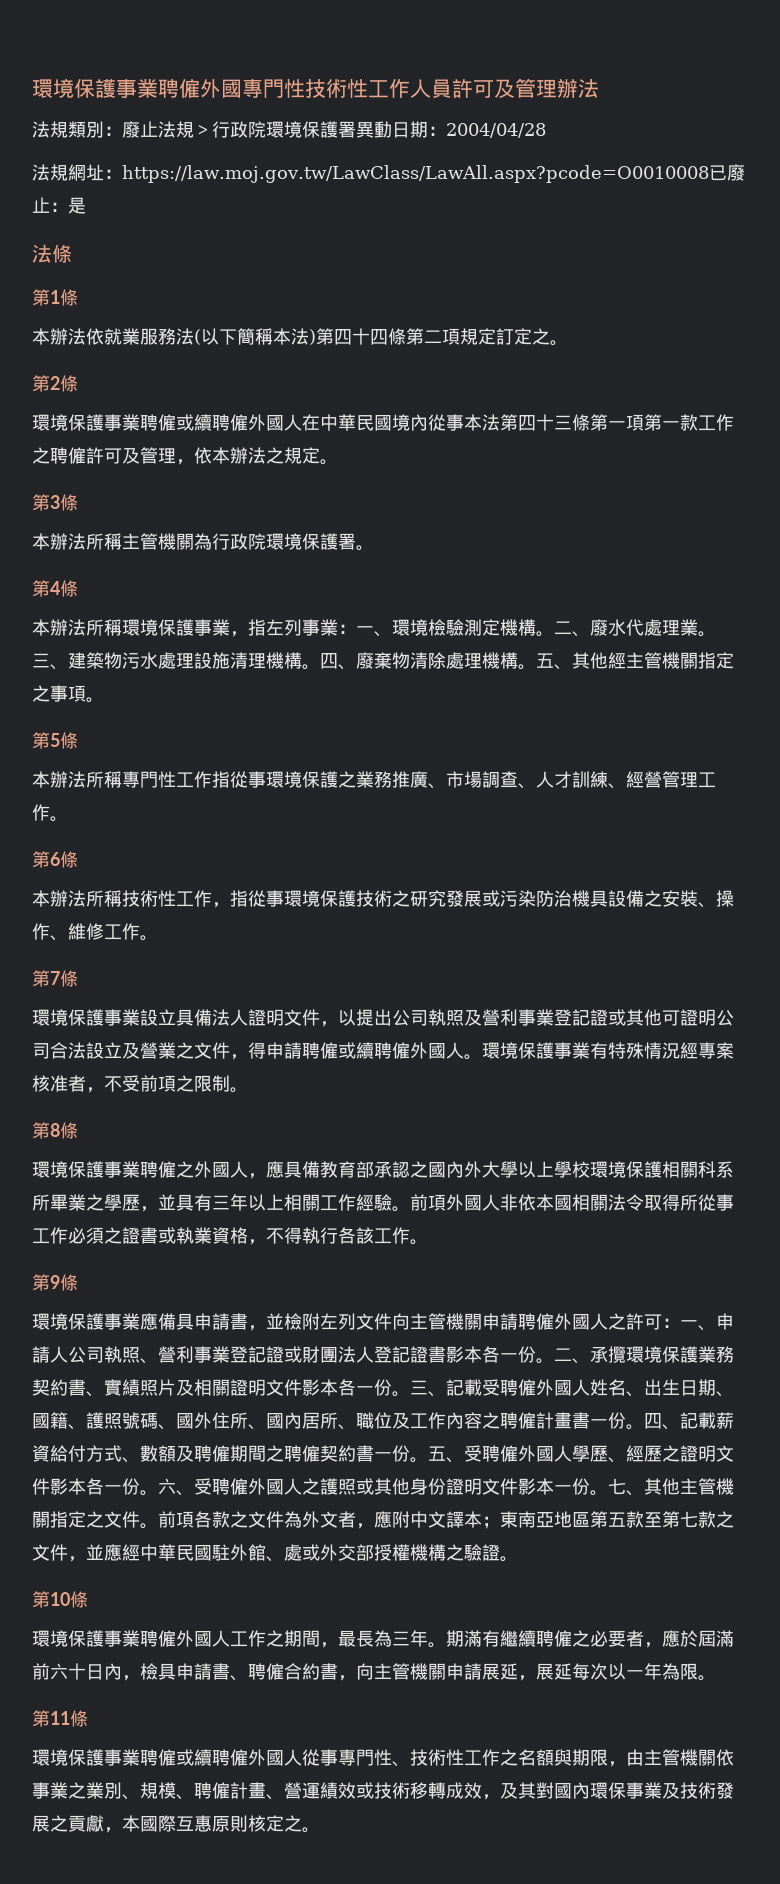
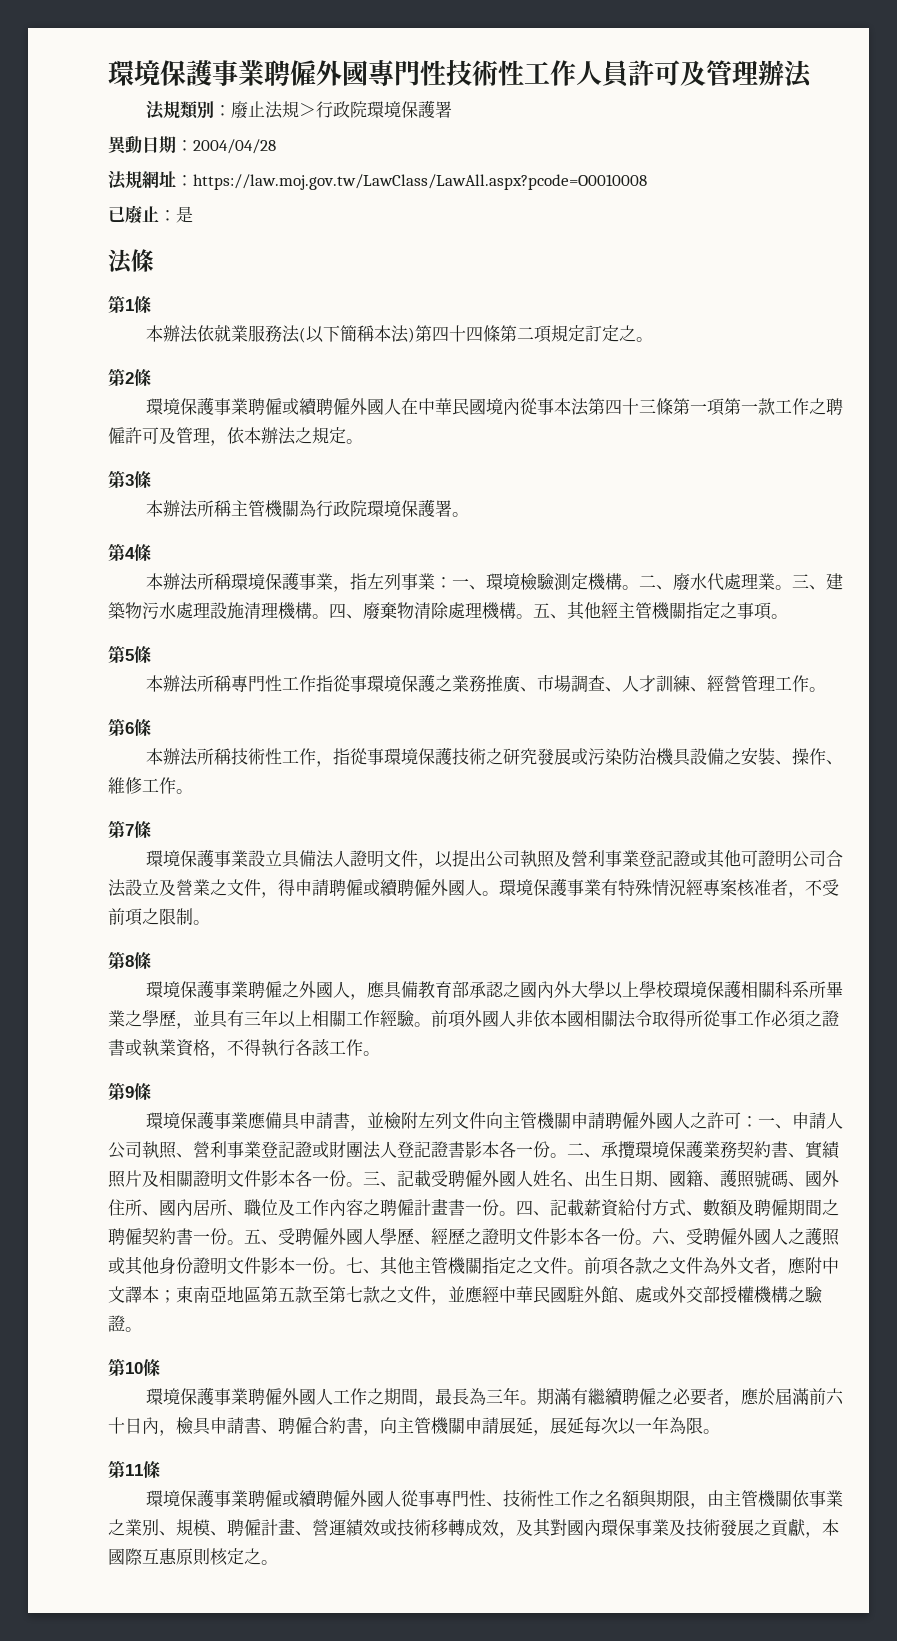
(356, 129) none -> (452, 109) //
(709, 174) none -> (647, 182) //

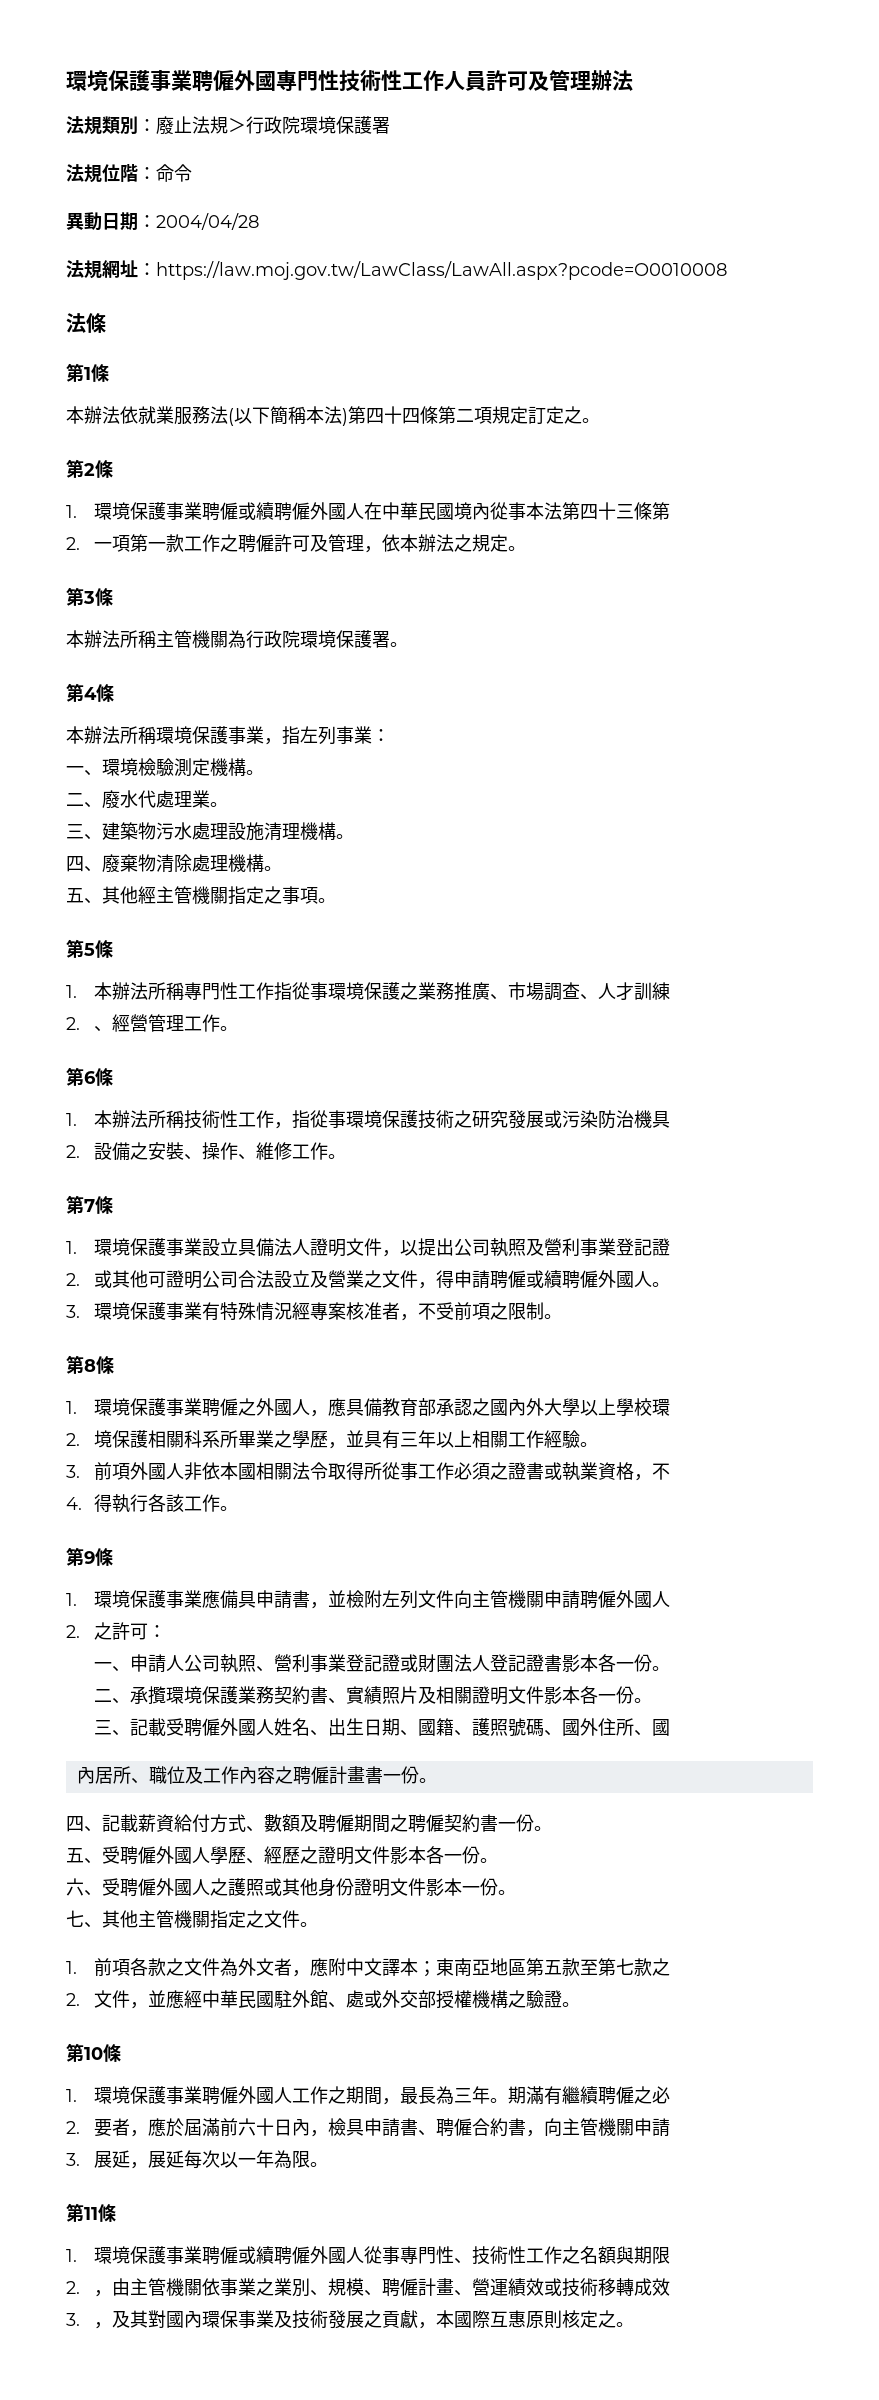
(452, 109) none -> [66,164,192,183] // 法規位階：命令
[108,205,193,224] // 已廢止：是 -> (727, 270) none
(151, 377) none -> [66,505,77,518] 1.
(690, 406) none -> [66,537,80,550] // 2.
(452, 582) none -> (390, 735) //
(639, 587) none -> (264, 772) //
(792, 587) none -> (228, 804) //
(329, 616) none -> (354, 836) //
(533, 616) none -> (282, 868) //
(151, 654) none -> [66,985,77,998] 1.
(690, 683) none -> [66,1017,80,1030] // 2.
(151, 727) none -> [66,1113,77,1126] 1.
(691, 757) none -> [66,1145,80,1158] // 2.
(151, 829) none -> [66,1241,77,1254] 1.
(690, 858) none -> [66,1273,80,1286] // 2.
(499, 893) none -> [66,1305,80,1318] // 3.
(151, 960) none -> [66,1401,77,1414] 1.
(690, 989) none -> [66,1433,80,1446] // 2.
(431, 1024) none -> [66,1465,80,1478] // 3.
(244, 1047) none -> [66,1497,82,1510] // 4.
(151, 1091) none -> [66,1593,77,1606] 1.
(690, 1120) none -> [66,1625,80,1638] // 2.
(758, 1121) none -> (166, 1631) //
(567, 1155) none -> (670, 1668) //
(363, 1184) none -> (652, 1700) //
(176, 1207) none -> (670, 1727) //
(516, 1213) none -> (437, 1780) //
(244, 1242) none -> (552, 1828) //
(652, 1242) none -> (498, 1860) //
(346, 1271) none -> (516, 1892) //
(584, 1271) none -> [66,1961,77,1974] // 1.
(397, 1294) none -> [66,1993,80,2006] // 2.
(160, 1367) none -> [66,2089,77,2102] 1.
(691, 1396) none -> [66,2121,80,2134] // 2.
(499, 1425) none -> [66,2153,80,2166] // 3.
(160, 1469) none -> [66,2249,77,2262] 1.
(690, 1498) none -> [66,2281,80,2294] // 2.
(499, 1527) none -> [66,2313,80,2326] // 3.

